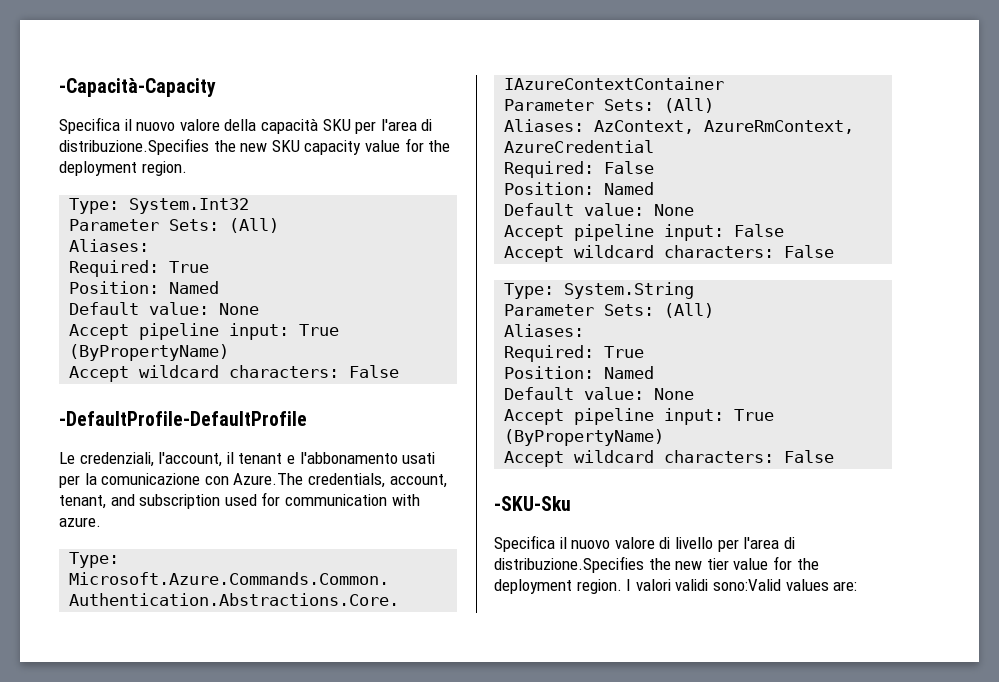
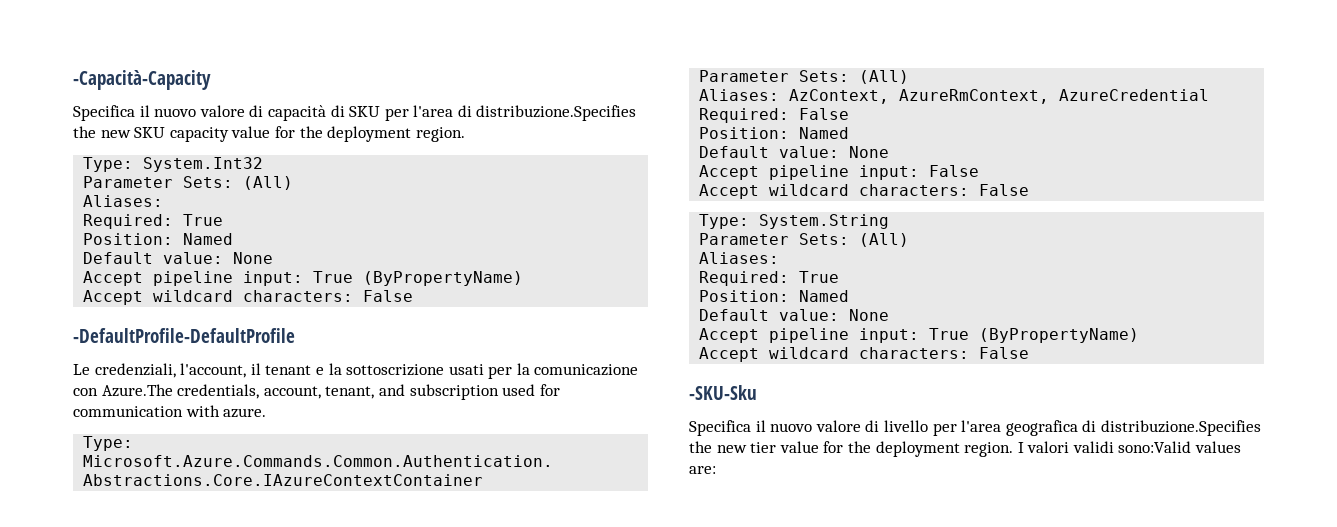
[224,118,318,134] della capacità -> [249,105,345,121] di capacità di
[299,452,398,464] l'abbonamento -> [328,363,445,376] la sottoscrizione
(780, 543) none -> [1005,420,1078,436] geografica

